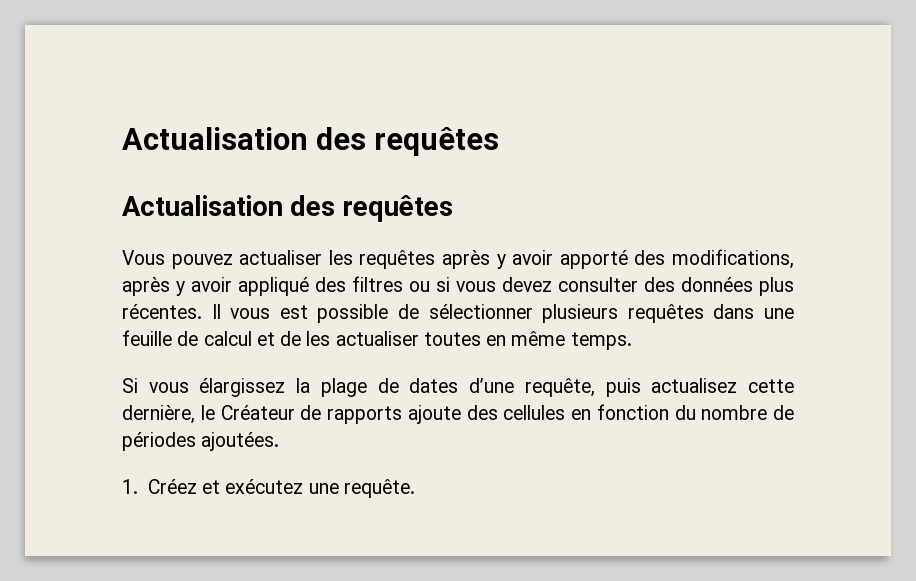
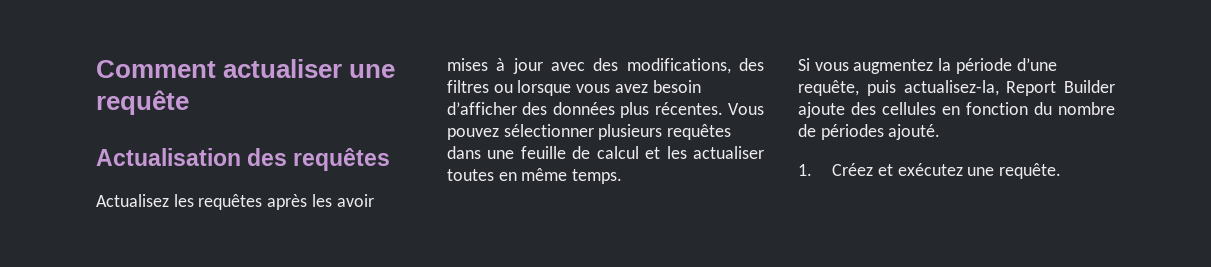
[122,127,500,156] [122,195,453,222] [122,249,795,269] [122,276,794,296] [122,304,419,323] Actualisation des requêtes // Actualisation des requêtes // Vous pouvez actualiser les requêtes après y avoir apporté des modifications, après y avoir appliqué des filtres ou si vous devez consulter des données plus récentes. Il vous est possible de -> [96,59,396,78] [96,90,189,115] [96,148,391,171] [96,194,374,210] [447,58,764,74] [447,80,701,96] [447,102,764,118] [447,128,499,140] Comment actualiser une requête // Actualisation des requêtes // Actualisez les requêtes après les avoir mises à jour avec des modifications, des filtres ou lorsque vous avez besoin d’afficher des données plus récentes. Vous pouvez
[280,331,302,346] de -> (661, 153) none
[199,378,795,397] [122,405,402,424] élargissez la plage de dates d’une requête, puis actualisez cette dernière, le Créateur de rapports -> [853,58,1057,74] [798,80,1115,96] augmentez la période d’une requête, puis actualisez-la, Report Builder
[201,432,280,451] ajoutées. -> [888,124,941,140] ajouté.

